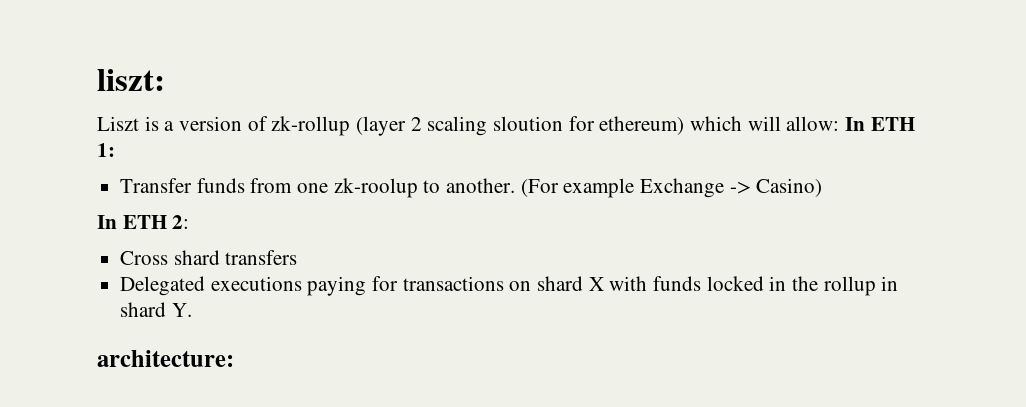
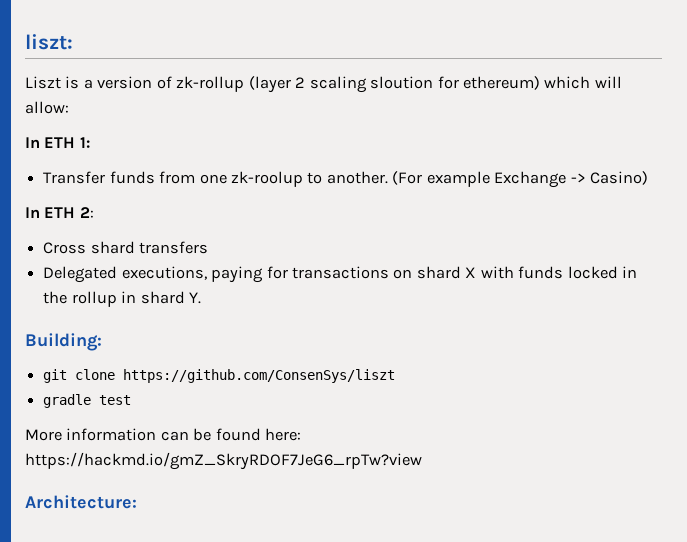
(840, 123) none -> (69, 107) //
[210,276,302,291] executions -> [121,266,207,280] executions,
[97,350,234,367] architecture: -> [25,333,102,351] [43,369,396,383] [43,394,132,408] [25,428,302,441] [25,452,422,470] [25,495,137,509] Building: // git clone https://github.com/ConsenSys/liszt // gradle test // More information can be found here: https://hackmd.io/gmZ_SkryRDOF7JeG6_rpTw?view // Architecture:

